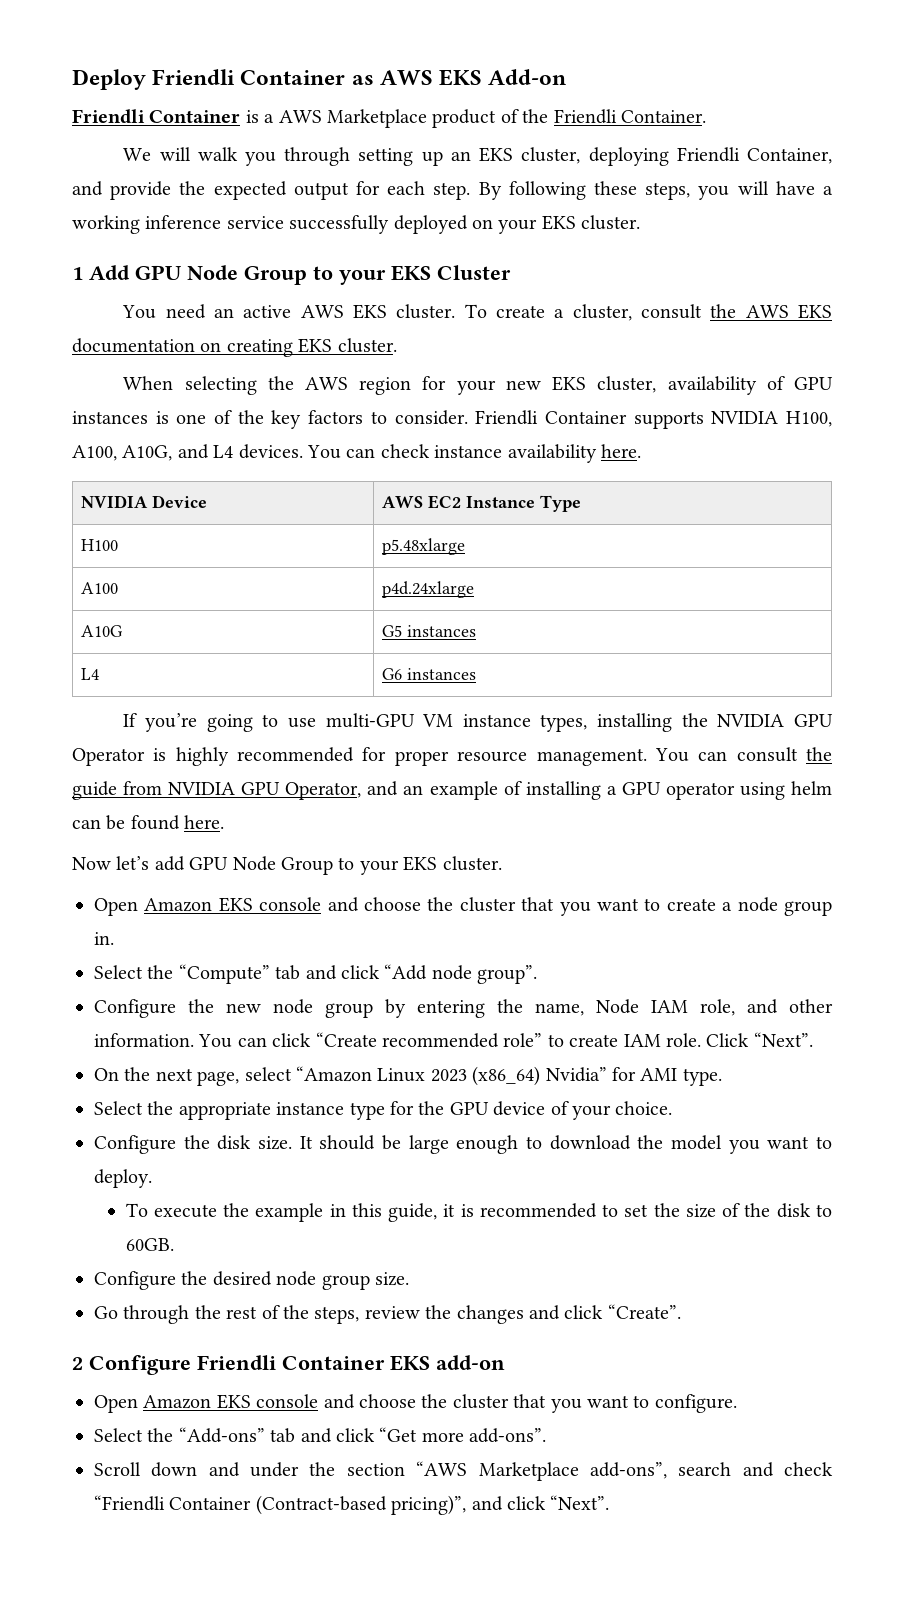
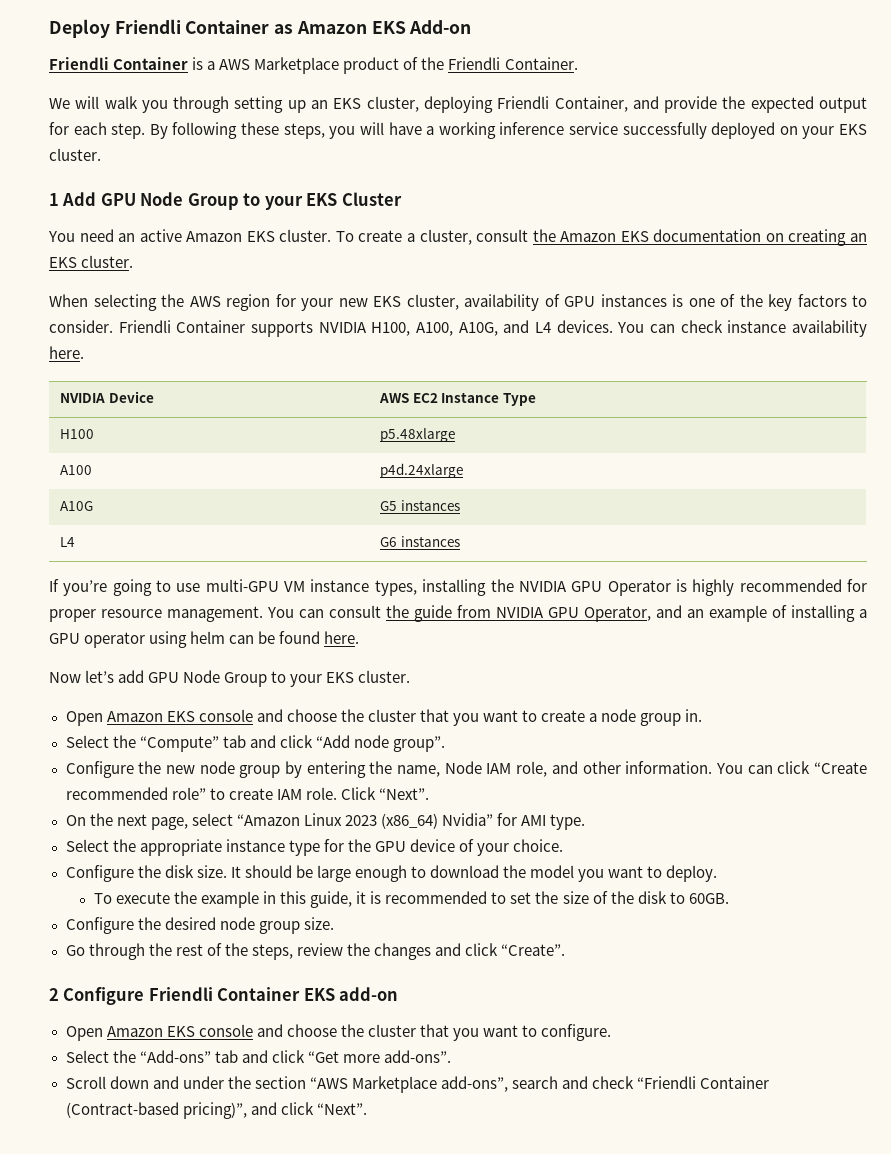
[379,70,433,85] AWS -> [296,21,367,34] Amazon
[300,305,344,318] AWS -> [186,231,243,242] Amazon
[745,305,789,318] AWS -> [560,231,617,242] Amazon
(293, 348) none -> [849,233,867,242] an

